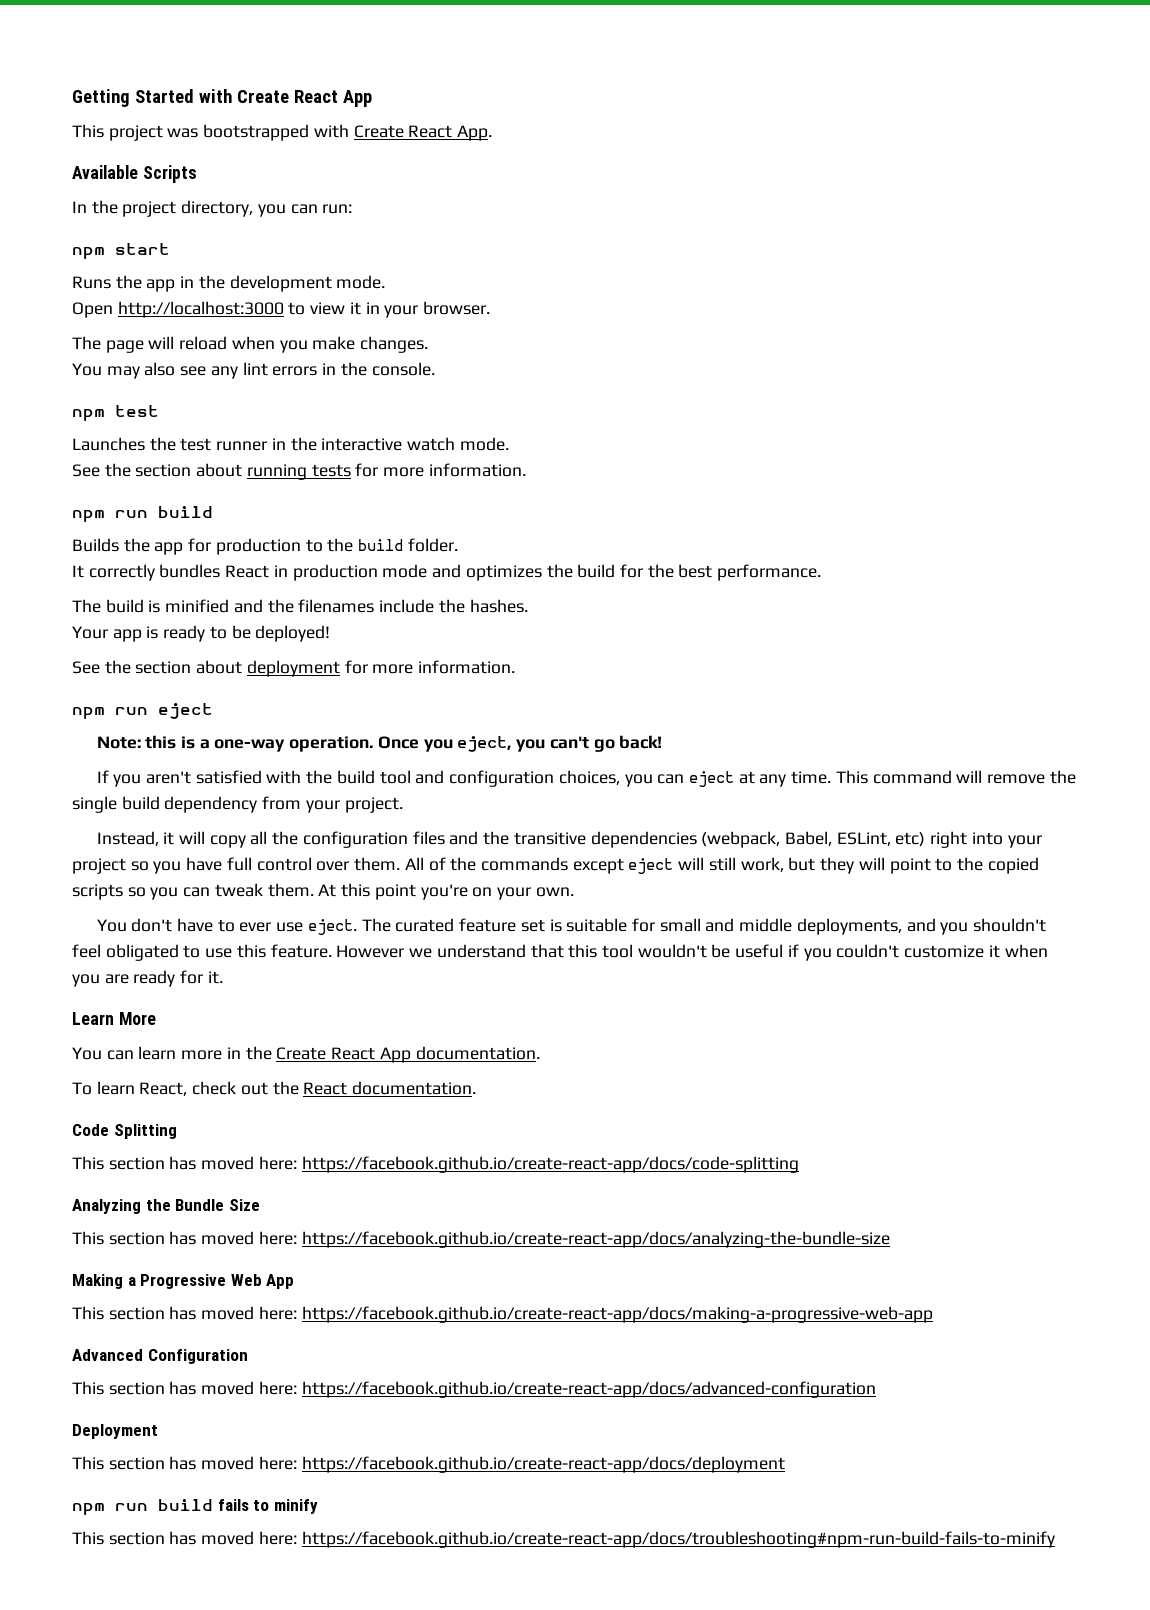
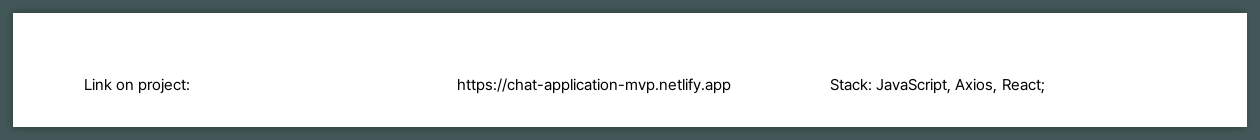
[72,89,372,107] [72,124,493,141] [72,165,197,183] [72,200,353,217] [72,243,170,259] [72,275,386,292] [72,301,491,318] [72,336,429,353] [72,362,435,379] [72,405,159,421] [72,437,509,451] [72,463,526,480] [72,506,213,522] [72,538,458,555] [72,564,822,581] [72,599,528,613] [72,625,331,642] [72,660,516,677] [72,703,213,719] [96,735,663,752] [96,770,1076,787] [72,796,403,813] [96,831,1042,848] [72,857,1039,874] [72,883,574,900] [96,918,1047,935] [72,944,1048,961] [72,970,223,987] [72,1012,156,1025] [72,1046,540,1063] [72,1081,477,1096] [72,1124,177,1139] [72,1156,799,1173] [72,1199,260,1214] [72,1231,890,1248] [72,1274,295,1289] [72,1306,933,1323] [72,1349,248,1364] [72,1381,876,1398] [72,1424,158,1439] [72,1456,785,1473] [72,1499,318,1515] [72,1531,1055,1548] Getting Started with Create React App // This project was bootstrapped with Create React App. // Available Scripts // In the project directory, you can run: // npm start // Runs the app in the development mode. // Open http://localhost:3000 to view it in your browser. // The page will reload when you make changes. // You may also see any lint errors in the console. // npm test // Launches the test runner in the interactive watch mode. // See the section about running tests for more information. // npm run build // Builds the app for production to the build folder. // It correctly bundles React in production mode and optimizes the build for the best performance. // The build is minified and the filenames include the hashes. // Your app is ready to be deployed! // See the section about deployment for more information. // npm run eject // Note: this is a one-way operation. Once you eject, you can't go back! // If you aren't satisfied with the build tool and configuration choices, you can eject at any time. This command will remove the single build dependency from your project. // Instead, it will copy all the configuration files and the transitive dependencies (webpack, Babel, ESLint, etc) right into your project so you have full control over them. All of the commands except eject will still work, but they will point to the copied scripts so you can tweak them. At this point you're on your own. // You don't have to ever use eject. The curated feature set is suitable for small and middle deployments, and you shouldn't feel obligated to use this feature. However we understand that this tool wouldn't be useful if you couldn't customize it when you are ready for it. // Learn More // You can learn more in the Create React App documentation. // To learn React, check out the React documentation. // Code Splitting // This section has moved here: https://facebook.github.io/create-react-app/docs/code-splitting // Analyzing the Bundle Size // This section has moved here: https://facebook.github.io/create-react-app/docs/analyzing-the-bundle-size // Making a Progressive Web App // This section has moved here: https://facebook.github.io/create-react-app/docs/making-a-progressive-web-app // Advanced Configuration // This section has moved here: https://facebook.github.io/create-react-app/docs/advanced-configuration // Deployment // This section has moved here: https://facebook.github.io/create-react-app/docs/deployment // npm run build fails to minify // This section has moved here: https://facebook.github.io/create-react-app/docs/troubleshooting#npm-run-build-fails-to-minify -> [84,78,731,94] [830,78,1045,94] Link on project: https://chat-application-mvp.netlify.app // Stack: JavaScript, Axios, React;

